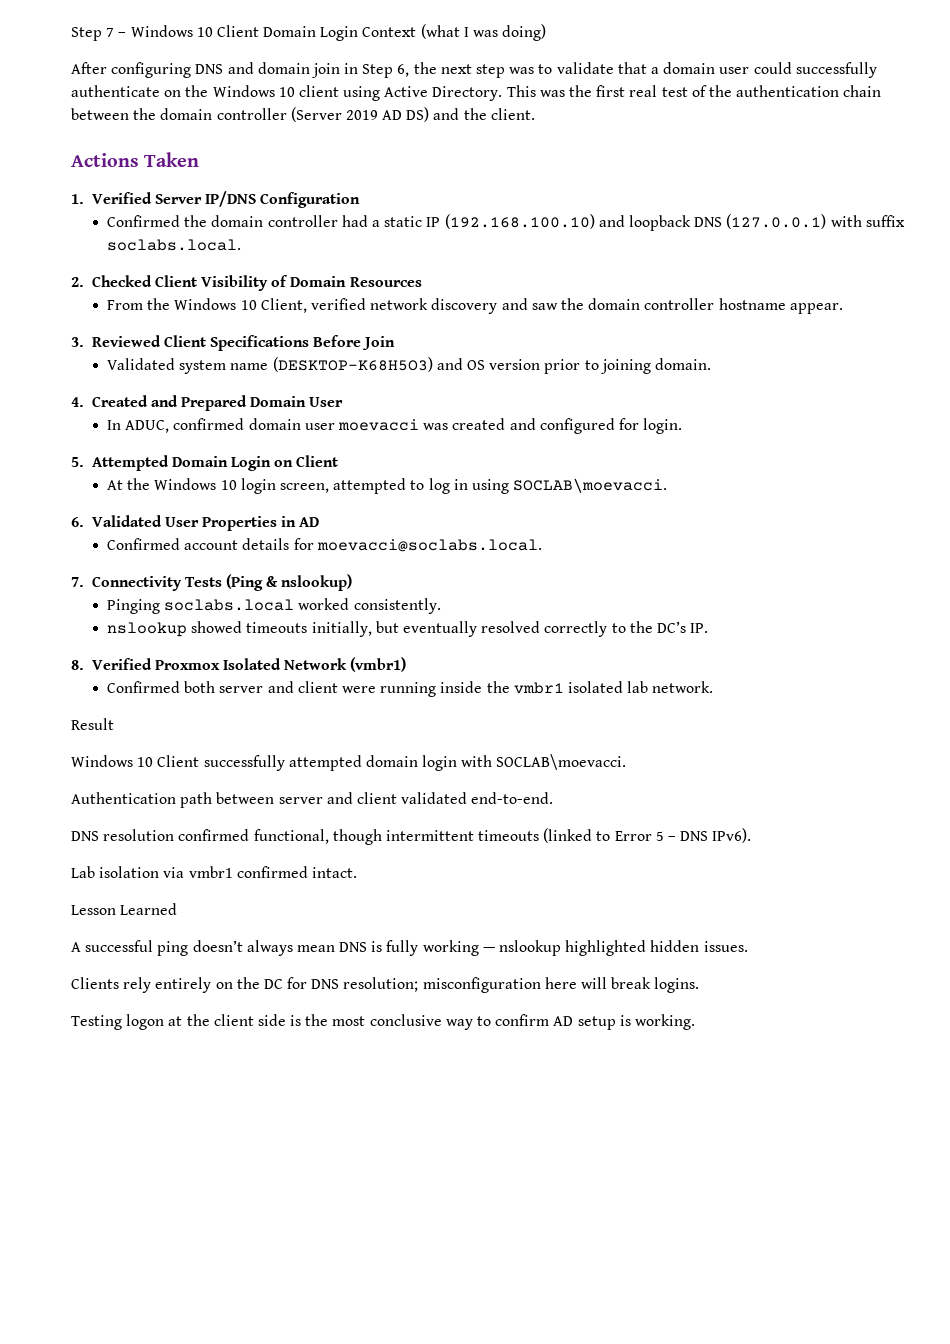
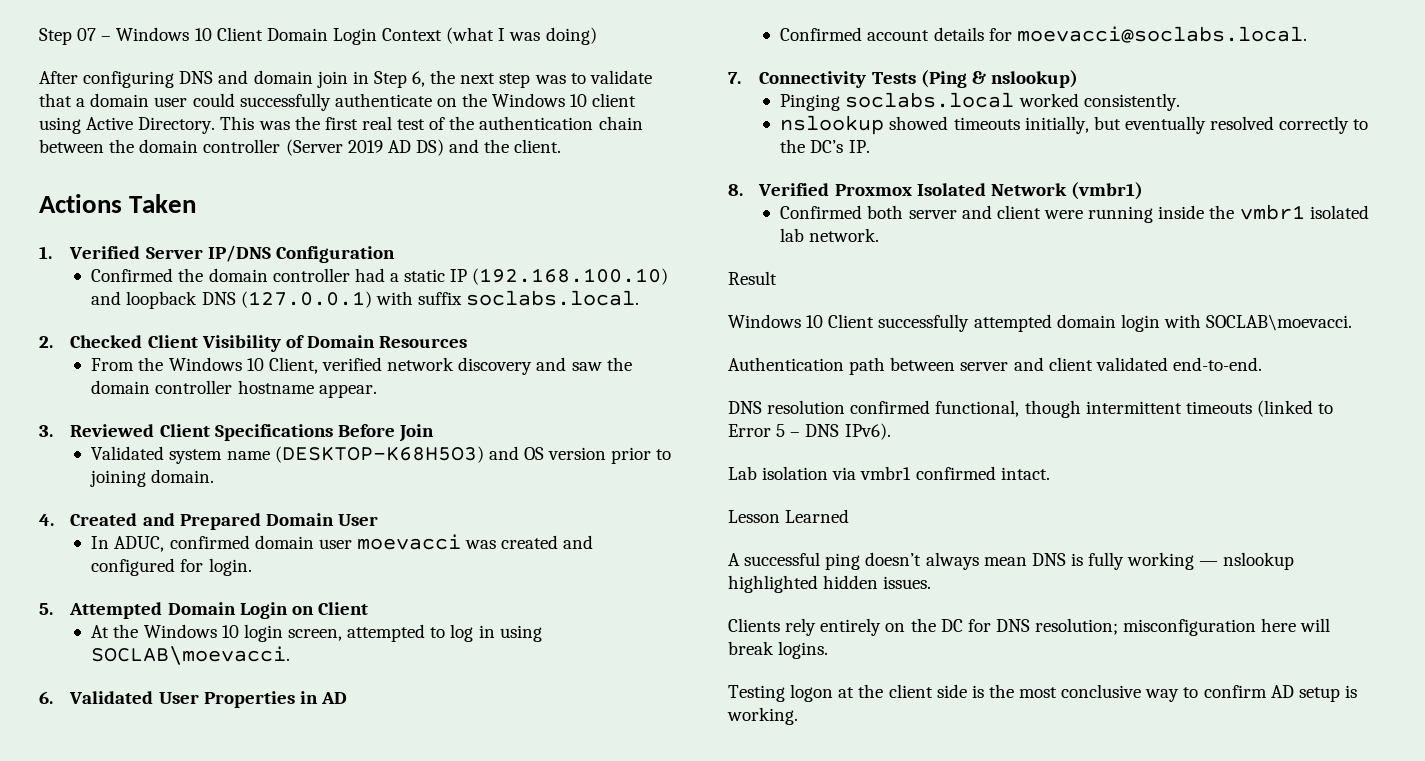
[71,27,115,41] Step 7 -> [39,28,97,45] Step 07

